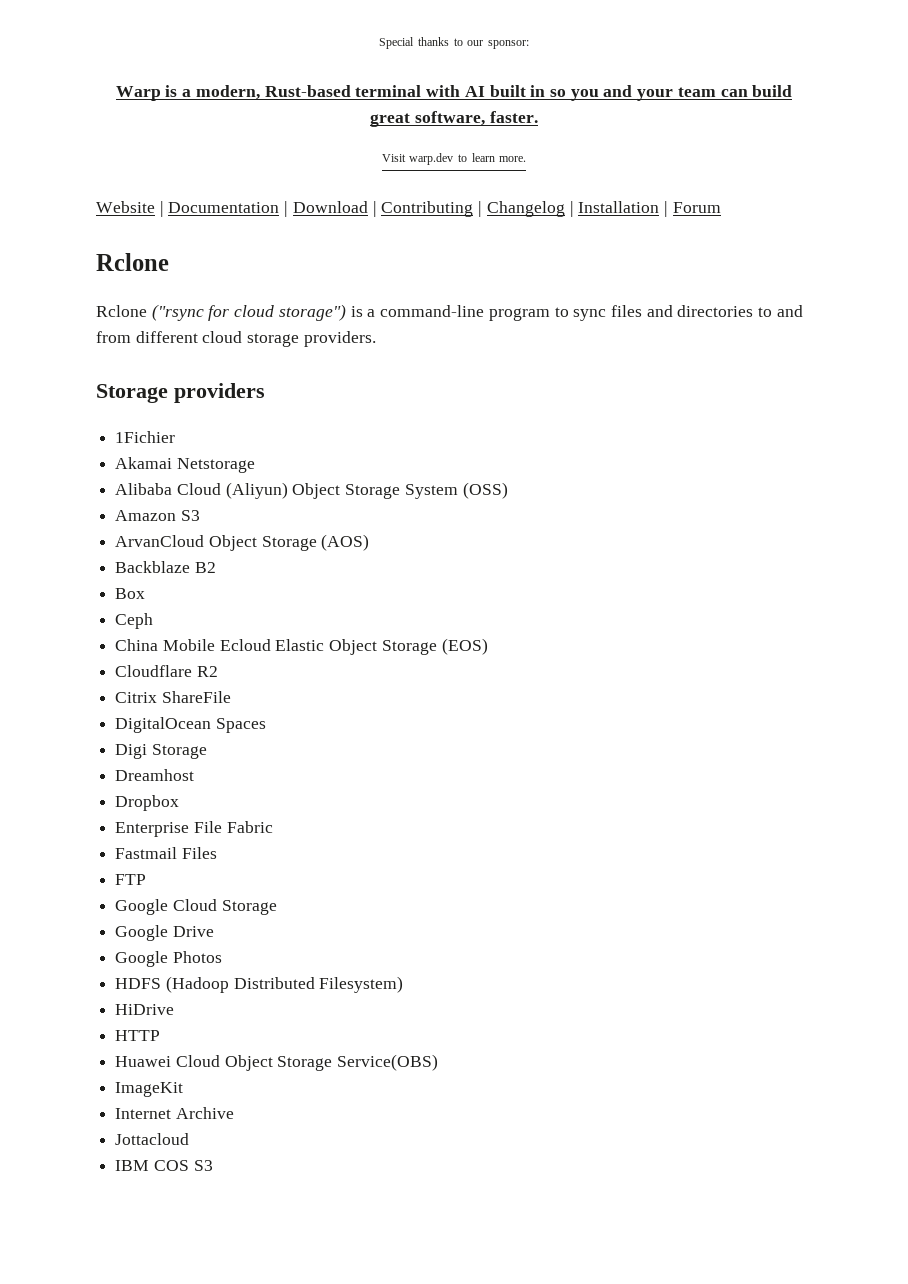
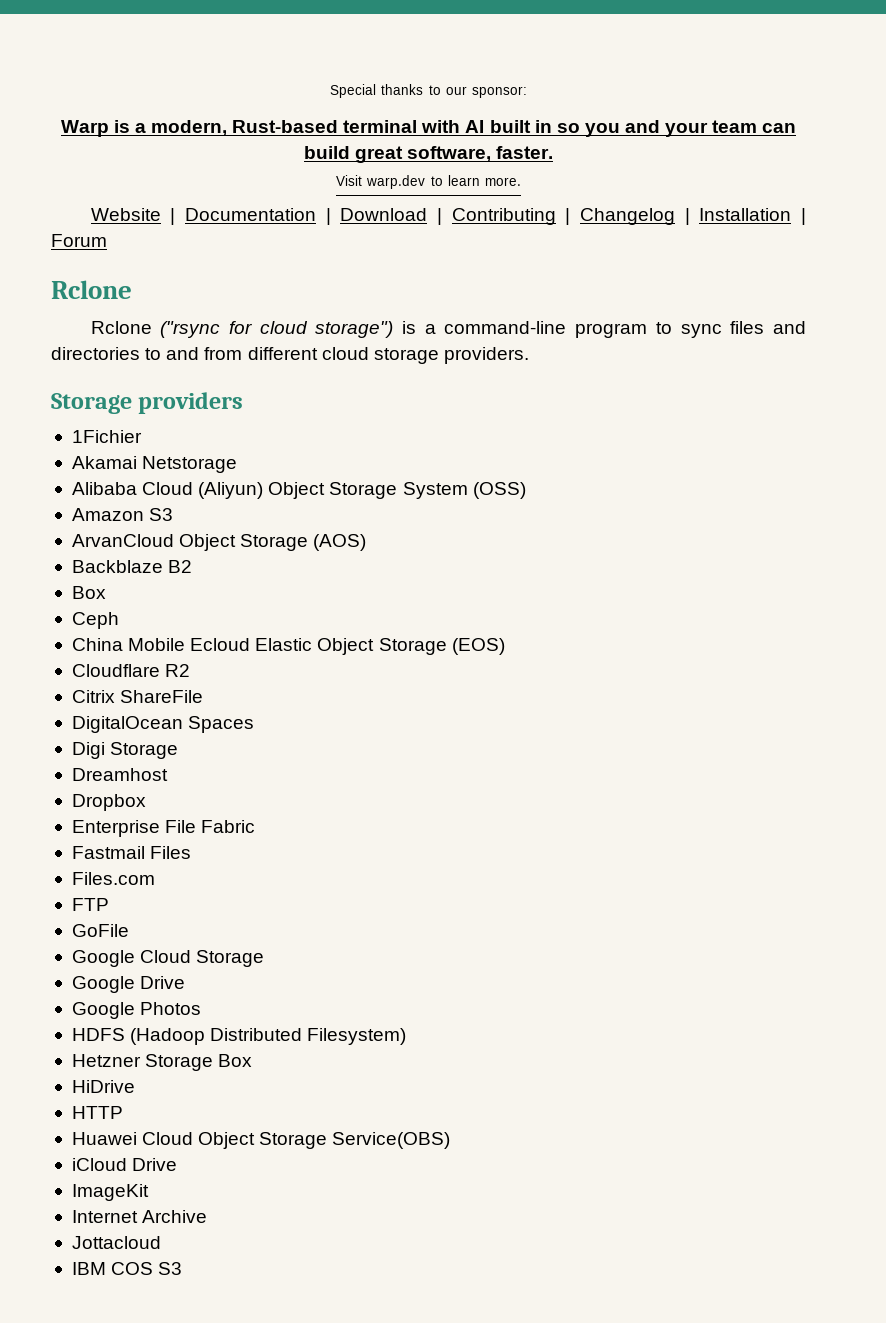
(217, 853) none -> [71,872,155,885] // Files.com
(147, 879) none -> [71,924,129,937] // GoFile
(404, 984) none -> [71,1054,253,1071] // Hetzner Storage Box
(439, 1062) none -> [71,1158,178,1171] // iCloud Drive

